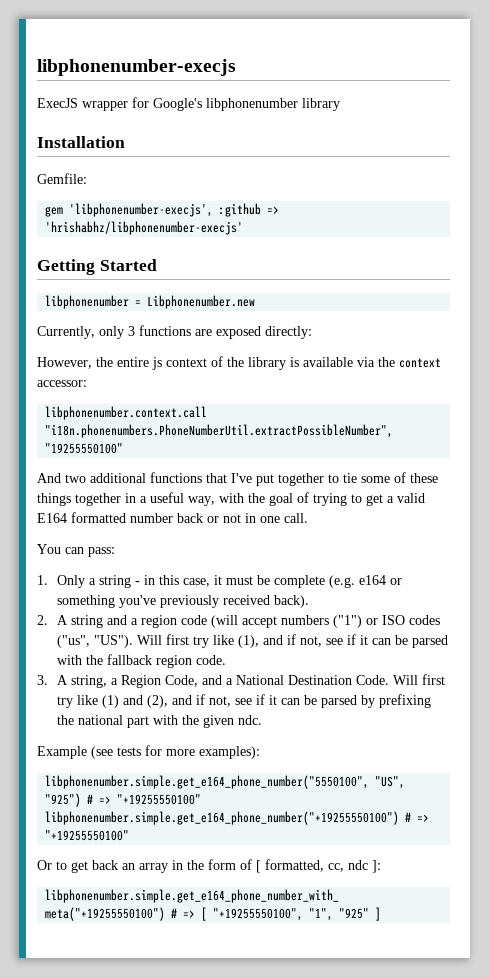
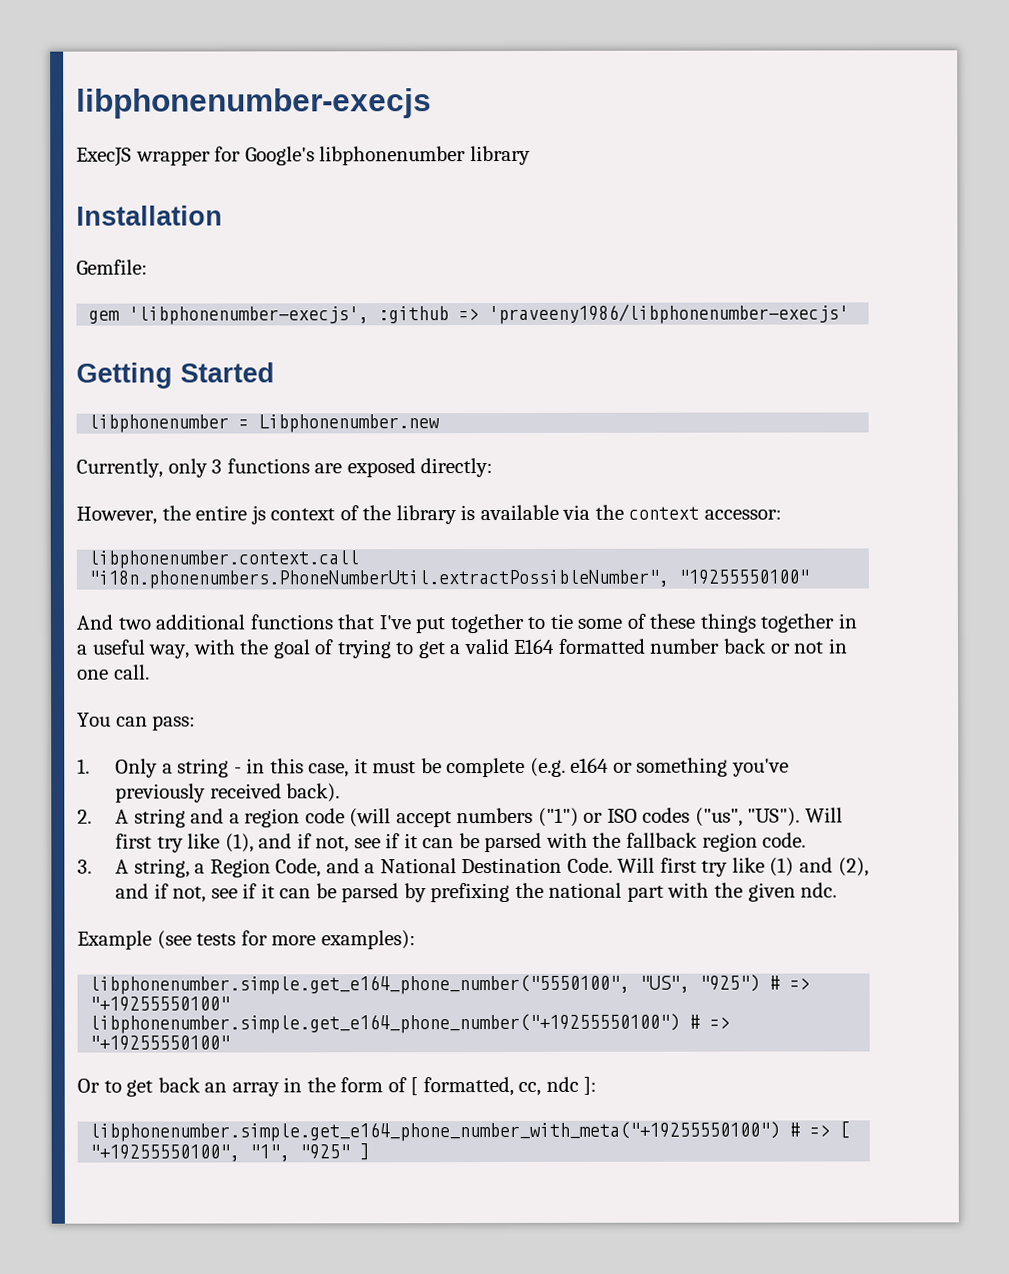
[45,221,244,235] 'hrishabhz/libphonenumber-execjs' -> [488,303,850,325] 'praveeny1986/libphonenumber-execjs'

